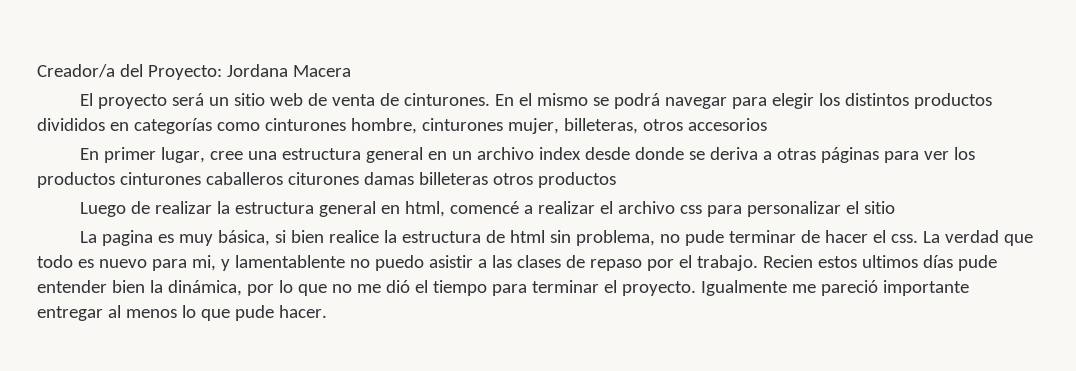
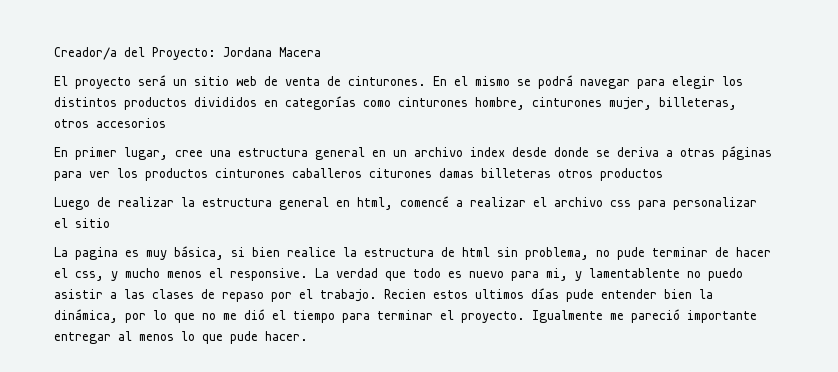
[891,234,919,243] css. -> [75,268,308,281] css, y mucho menos el responsive.

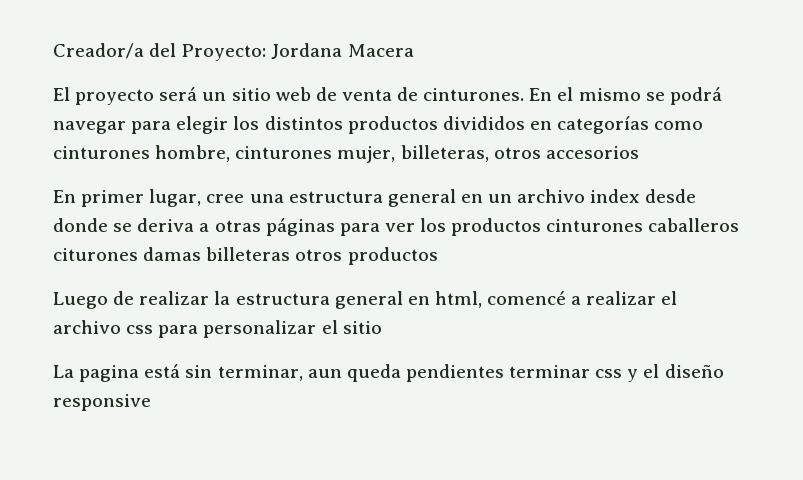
[125,246,771,260] [54,268,743,281] [54,288,713,302] [54,309,757,323] [54,331,308,344] es muy básica, si bien realice la estructura de html sin problema, no pude terminar de hacer el css, y mucho menos el responsive. La verdad que todo es nuevo para mi, y lamentablente no puedo asistir a las clases de repaso por el trabajo. Recien estos ultimos días pude entender bien la dinámica, por lo que no me dió el tiempo para terminar el proyecto. Igualmente me pareció importante entregar al menos lo que pude hacer. -> [144,364,724,382] [53,394,151,411] está sin terminar, aun queda pendientes terminar css y el diseño responsive

